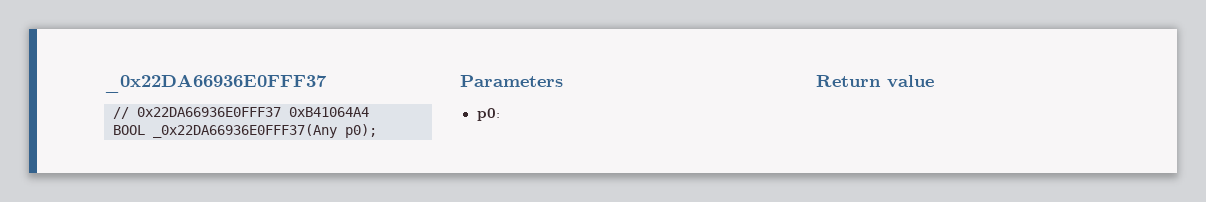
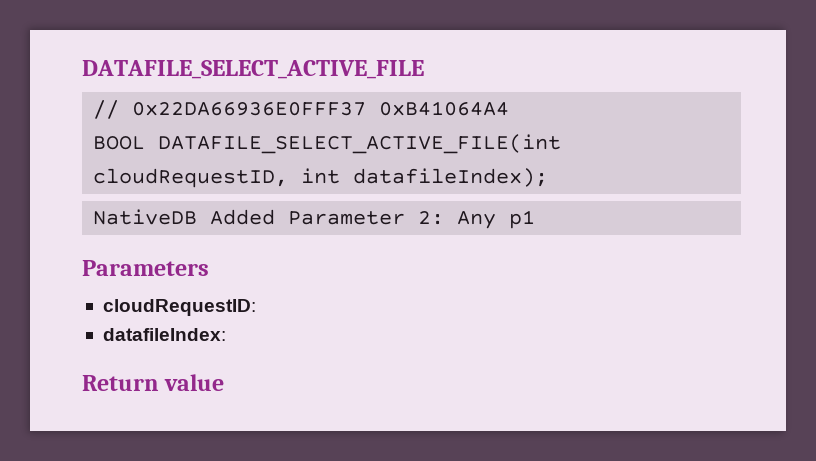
[104,74,327,93] _0x22DA66936E0FFF37 -> [82,60,424,79] DATAFILE_SELECT_ACTIVE_FILE
[153,124,377,138] _0x22DA66936E0FFF37(Any p0); -> [158,134,562,154] [93,168,549,188] [93,209,536,229] DATAFILE_SELECT_ACTIVE_FILE(int cloudRequestID, int datafileIndex); // NativeDB Added Parameter 2: Any p1
[476,108,500,121] p0: -> [102,299,256,316] [102,328,226,341] cloudRequestID: // datafileIndex:

